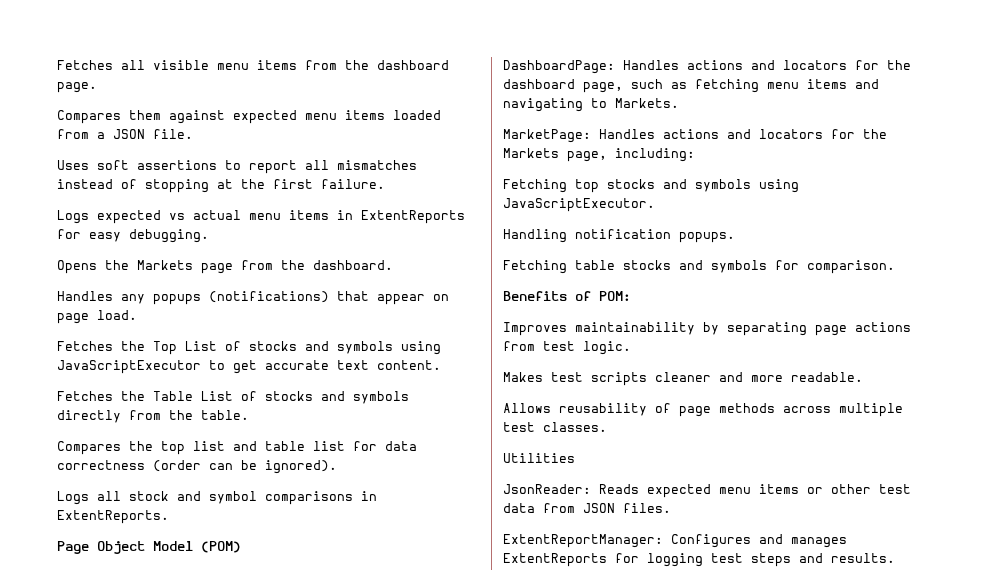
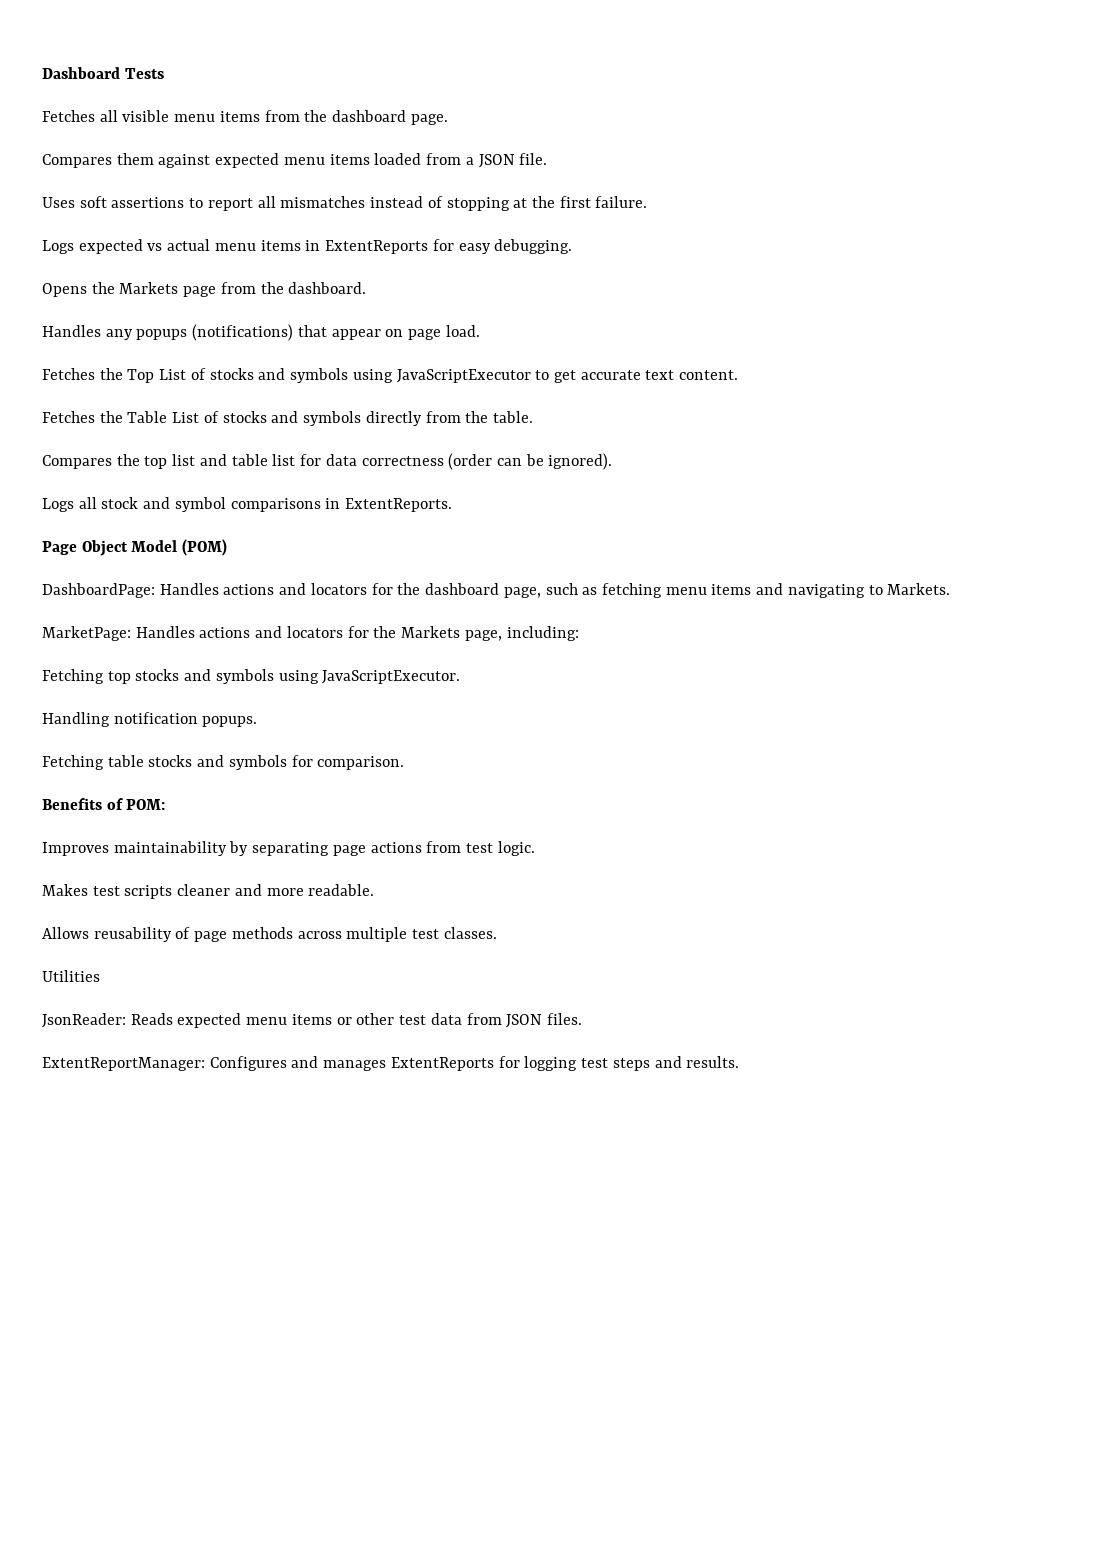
(57, 65) none -> [42,67,164,79] Dashboard Tests //

